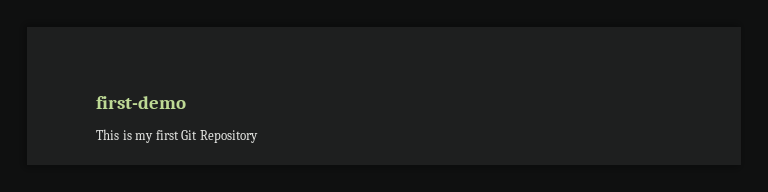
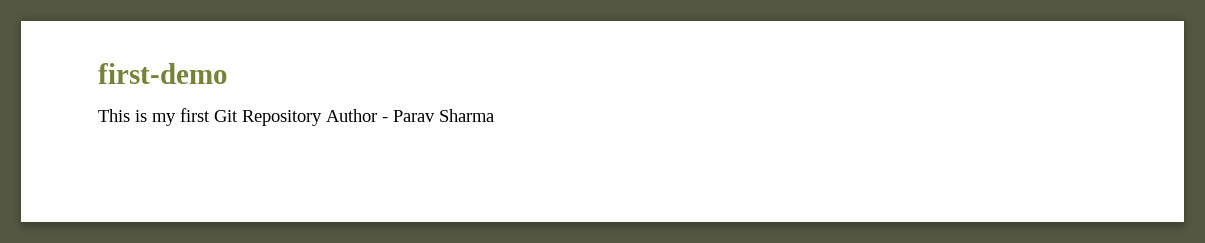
(258, 136) none -> [326,109,494,122] Author - Parav Sharma

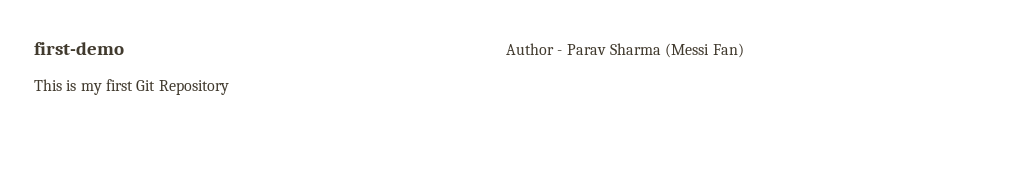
(322, 118) none -> (229, 87) //
(494, 115) none -> [665,43,744,58] (Messi Fan)

